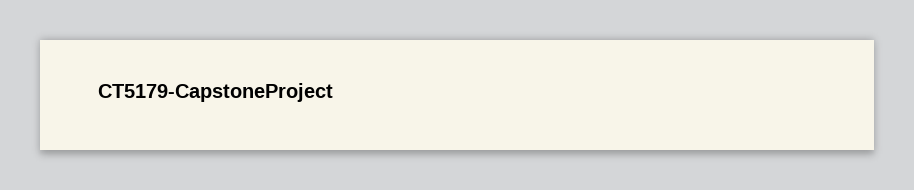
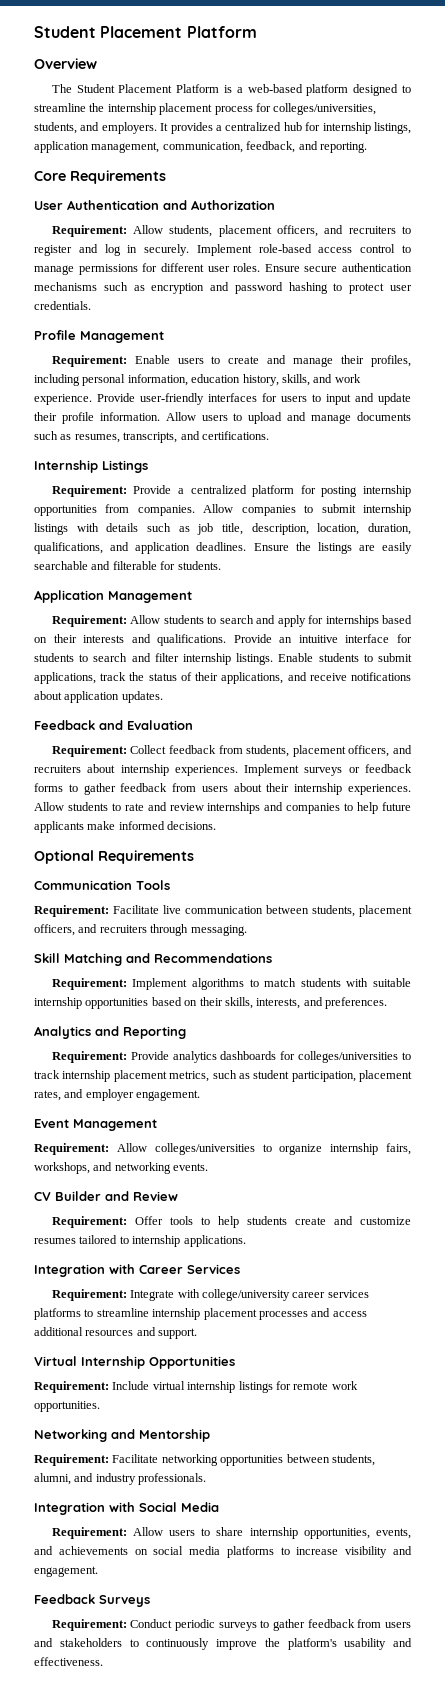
[98,83,333,102] CT5179-CapstoneProject -> [34,26,257,38] [34,58,97,69] [51,84,411,96] [34,103,377,115] [34,122,411,134] [34,141,367,153] [34,170,166,184] [34,200,275,210] [51,225,411,237] [34,244,411,256] [34,263,412,275] [34,282,412,294] [34,301,91,310] [34,330,164,343] [51,355,412,367] [34,374,361,386] [34,393,411,405] [34,412,411,424] [34,431,269,443] [34,460,148,473] [51,485,411,497] [34,504,411,516] [34,523,411,535] [34,542,412,554] [34,561,221,570] [34,590,192,603] [51,615,413,627] [34,634,412,646] [34,653,412,665] [34,672,412,684] [34,691,163,703] [34,720,193,730] [51,745,412,757] [34,764,412,776] [34,783,411,795] [34,802,412,814] [34,821,217,833] [34,850,194,864] [34,880,170,890] [34,905,412,917] [34,924,247,936] [34,953,272,966] [51,978,411,990] [34,997,387,1009] [34,1026,186,1039] [51,1051,412,1063] [34,1070,412,1082] [34,1089,201,1101] [34,1119,157,1131] [34,1143,411,1155] [34,1162,209,1174] [34,1191,178,1201] [51,1216,412,1228] [34,1235,246,1247] [34,1264,240,1277] [51,1289,369,1301] [34,1308,367,1320] [34,1327,198,1339] [34,1356,235,1369] [34,1381,358,1393] [34,1401,100,1412] [34,1429,210,1442] [34,1454,375,1466] [34,1473,207,1485] [34,1502,219,1515] [51,1527,412,1539] [34,1546,412,1558] [34,1566,98,1577] [34,1594,150,1607] [51,1619,412,1631] [34,1638,412,1650] [34,1657,103,1666] Student Placement Platform // Overview // The Student Placement Platform is a web-based platform designed to streamline the internship placement process for colleges/universities, students, and employers. It provides a centralized hub for internship listings, application management, communication, feedback, and reporting. // Core Requirements // User Authentication and Authorization // Requirement: Allow students, placement officers, and recruiters to register and log in securely. Implement role-based access control to manage permissions for different user roles. Ensure secure authentication mechanisms such as encryption and password hashing to protect user credentials. // Profile Management // Requirement: Enable users to create and manage their profiles, including personal information, education history, skills, and work experience. Provide user-friendly interfaces for users to input and update their profile information. Allow users to upload and manage documents such as resumes, transcripts, and certifications. // Internship Listings // Requirement: Provide a centralized platform for posting internship opportunities from companies. Allow companies to submit internship listings with details such as job title, description, location, duration, qualifications, and application deadlines. Ensure the listings are easily searchable and filterable for students. // Application Management // Requirement: Allow students to search and apply for internships based on their interests and qualifications. Provide an intuitive interface for students to search and filter internship listings. Enable students to submit applications, track the status of their applications, and receive notifications about application updates. // Feedback and Evaluation // Requirement: Collect feedback from students, placement officers, and recruiters about internship experiences. Implement surveys or feedback forms to gather feedback from users about their internship experiences. Allow students to rate and review internships and companies to help future applicants make informed decisions. // Optional Requirements // Communication Tools // Requirement: Facilitate live communication between students, placement officers, and recruiters through messaging. // Skill Matching and Recommendations // Requirement: Implement algorithms to match students with suitable internship opportunities based on their skills, interests, and preferences. // Analytics and Reporting // Requirement: Provide analytics dashboards for colleges/universities to track internship placement metrics, such as student participation, placement rates, and employer engagement. // Event Management // Requirement: Allow colleges/universities to organize internship fairs, workshops, and networking events. // CV Builder and Review // Requirement: Offer tools to help students create and customize resumes tailored to internship applications. // Integration with Career Services // Requirement: Integrate with college/university career services platforms to streamline internship placement processes and access additional resources and support. // Virtual Internship Opportunities // Requirement: Include virtual internship listings for remote work opportunities. // Networking and Mentorship // Requirement: Facilitate networking opportunities between students, alumni, and industry professionals. // Integration with Social Media // Requirement: Allow users to share internship opportunities, events, and achievements on social media platforms to increase visibility and engagement. // Feedback Surveys // Requirement: Conduct periodic surveys to gather feedback from users and stakeholders to continuously improve the platform's usability and effectiveness.

